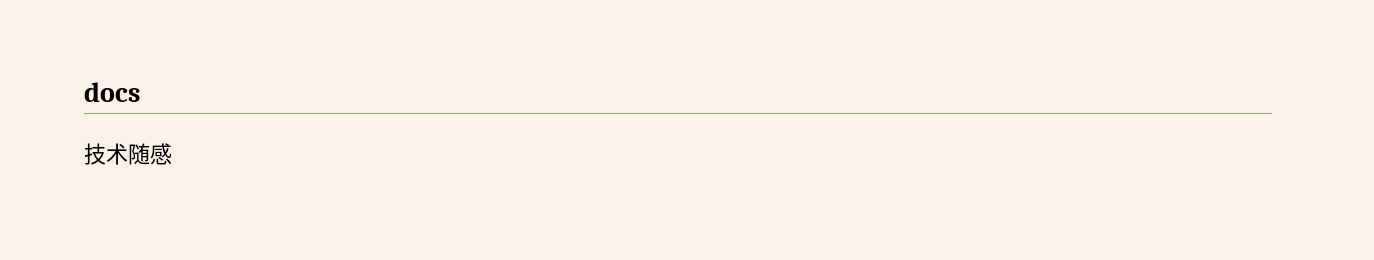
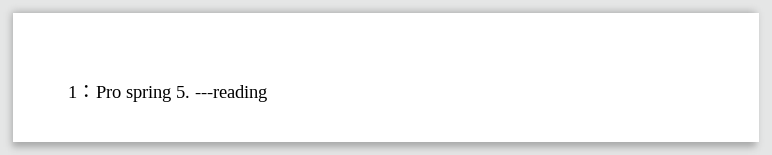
[84,82,140,102] [84,143,172,165] docs // 技术随感 -> [68,85,267,102] 1：Pro spring 5. ---reading

